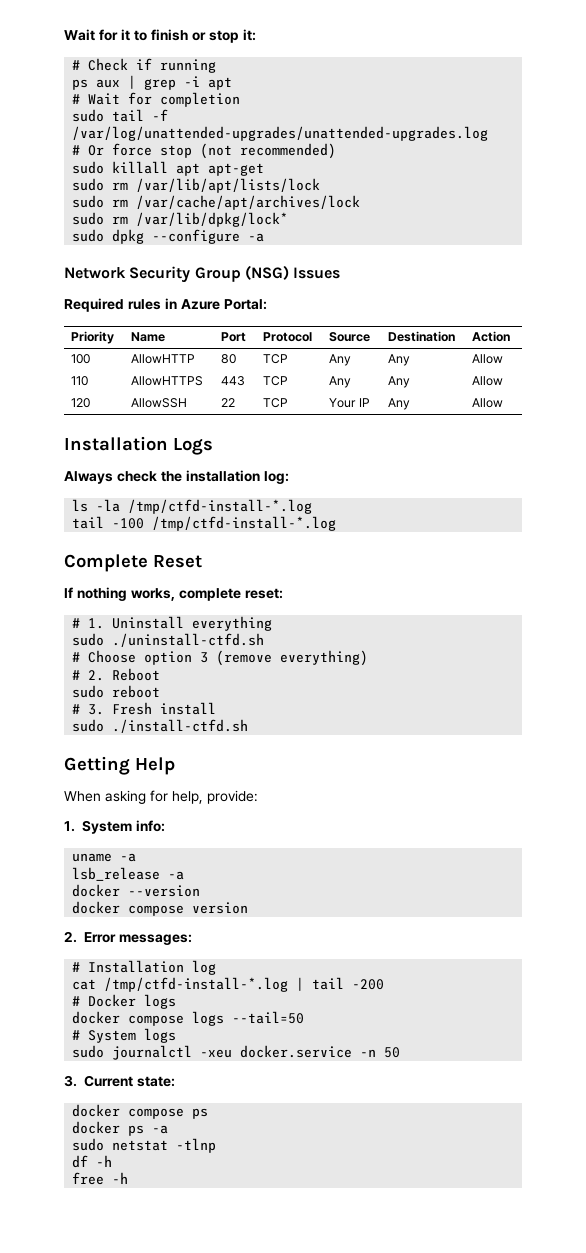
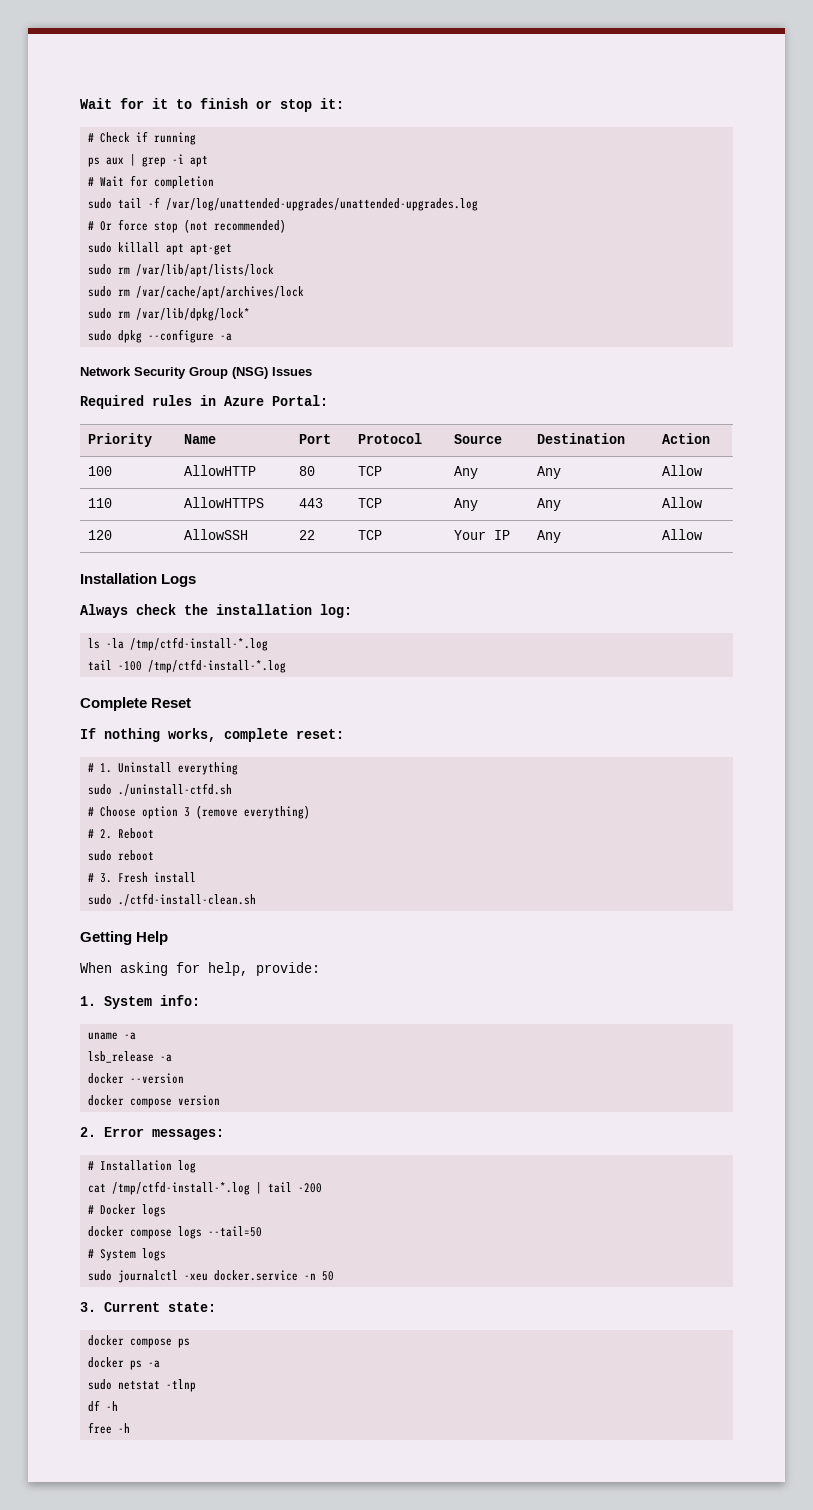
[112,719,249,733] ./install-ctfd.sh -> [118,893,257,906] ./ctfd-install-clean.sh

